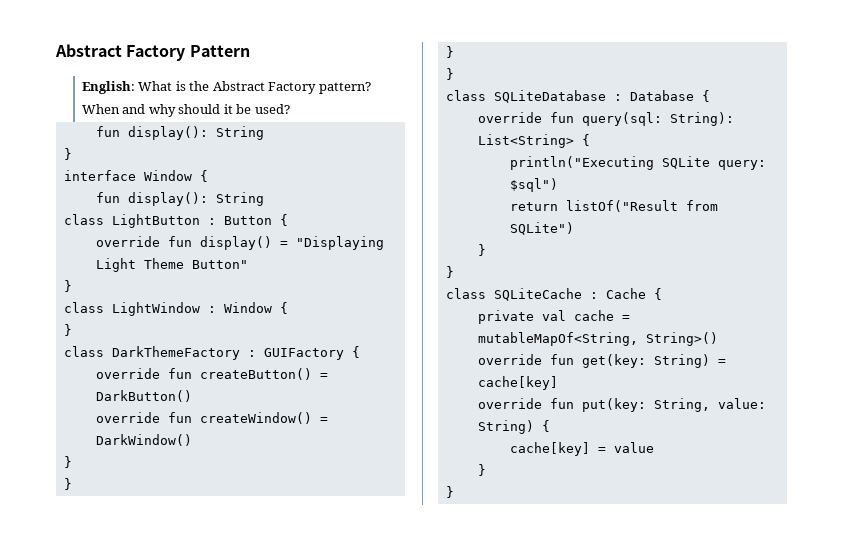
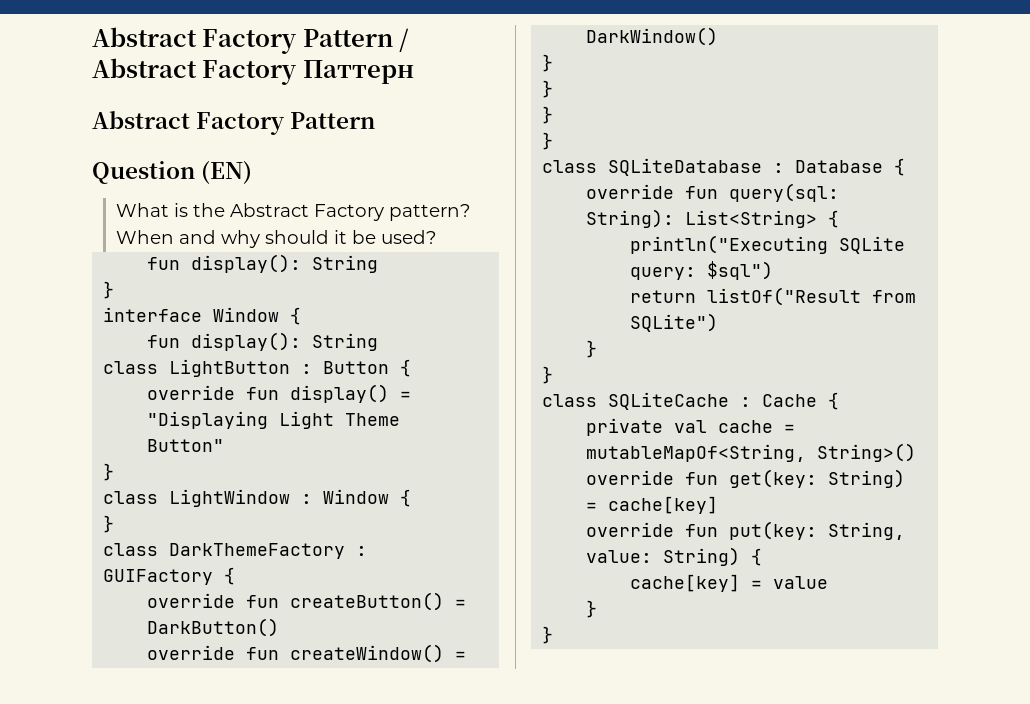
[55,44,250,61] [81,81,135,94] Abstract Factory Pattern // English: -> [92,27,410,54] [92,58,414,85] [92,111,376,135] [92,160,253,184] Abstract Factory Pattern / Abstract Factory Паттерн // Abstract Factory Pattern // Question (EN) //

